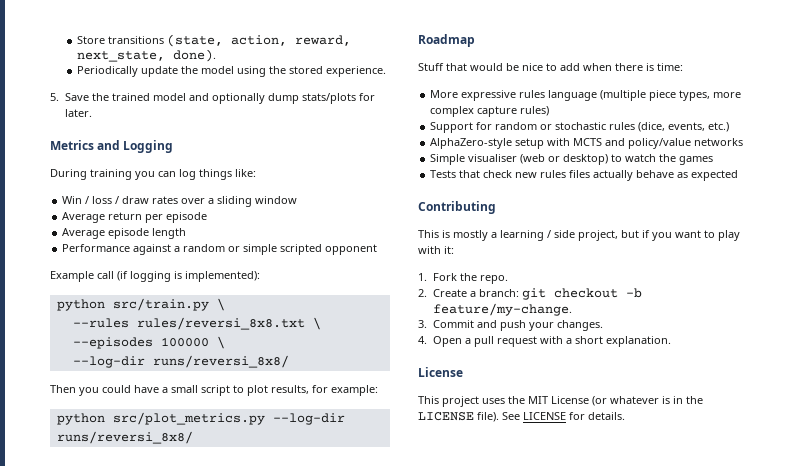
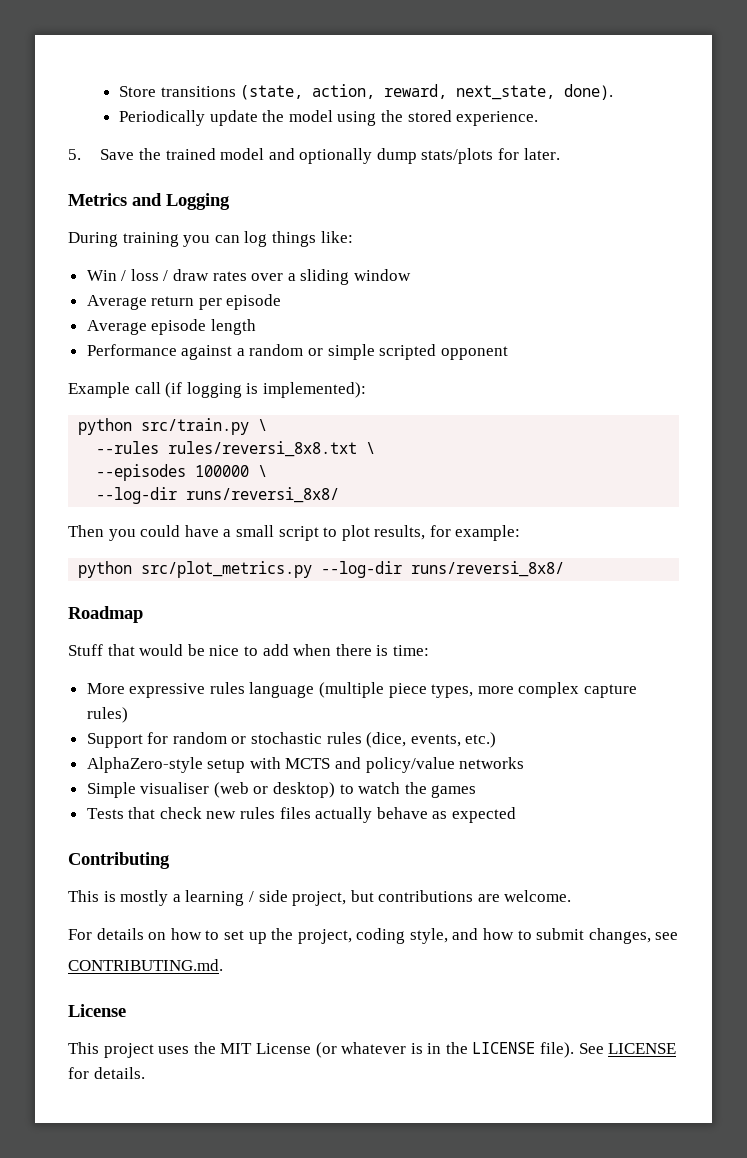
[642,230,740,241] [418,246,454,254] [418,273,508,284] [418,288,642,300] [432,303,572,316] [418,320,603,331] [418,336,671,347] if you want to play with it: // 1. Fork the repo. // 2. Create a branch: git checkout -b feature/my-change. // 3. Commit and push your changes. // 4. Open a pull request with a short explanation. -> [378,890,572,902] [68,928,679,944] [68,959,223,971] contributions are welcome. // For details on how to set up the project, coding style, and how to submit changes, see // CONTRIBUTING.md.

